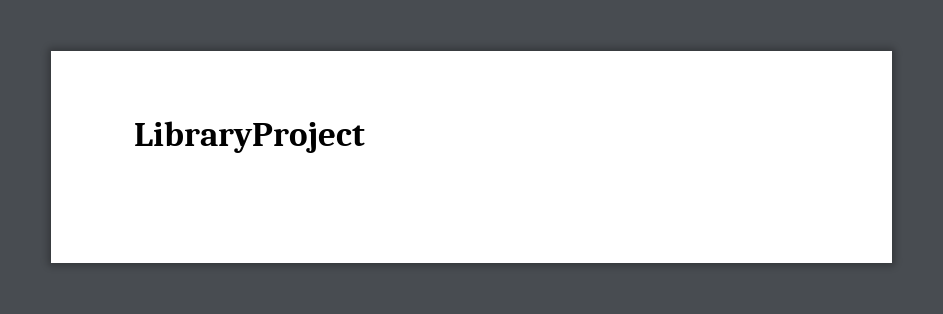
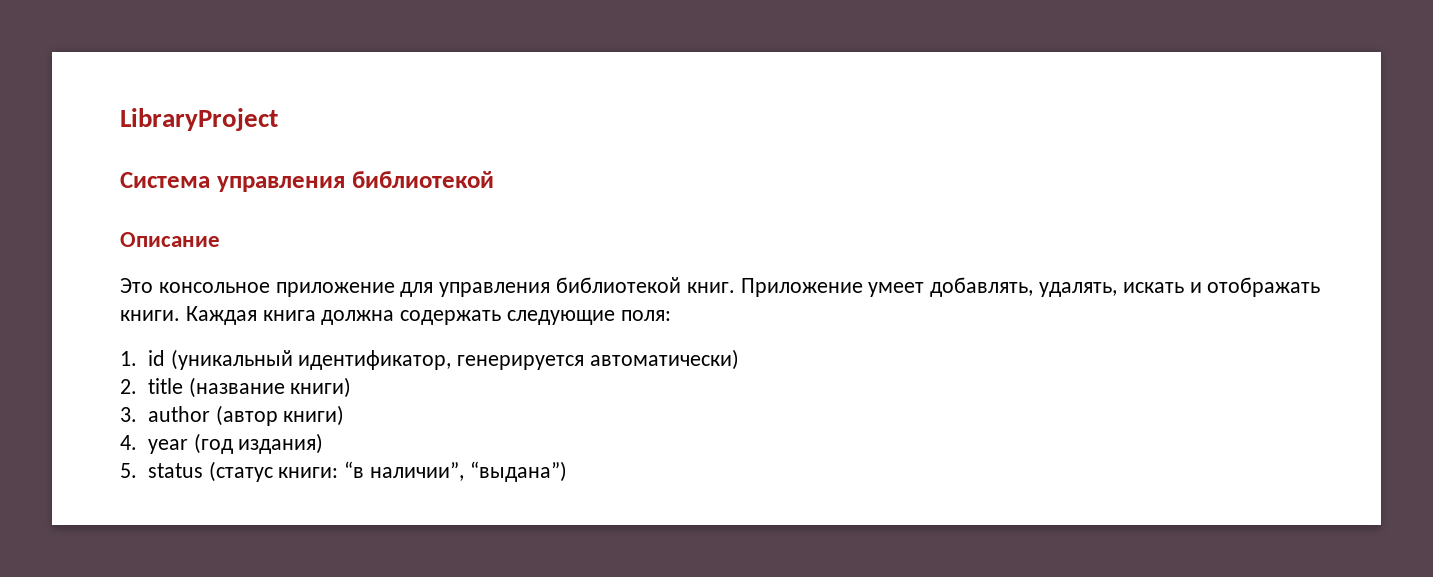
(365, 137) none -> [120,171,494,192] [120,232,220,247] [120,277,1321,297] [120,306,671,325] [120,349,739,370] [120,377,352,398] [120,405,345,426] [120,433,324,454] [120,461,567,482] // Система управления библиотекой // Описание // Это консольное приложение для управления библиотекой книг. Приложение умеет добавлять, удалять, искать и отображать книги. Каждая книга должна содержать следующие поля: // 1. id (уникальный идентификатор, генерируется автоматически) // 2. title (название книги) // 3. author (автор книги) // 4. year (год издания) // 5. status (статус книги: “в наличии”, “выдана”)

